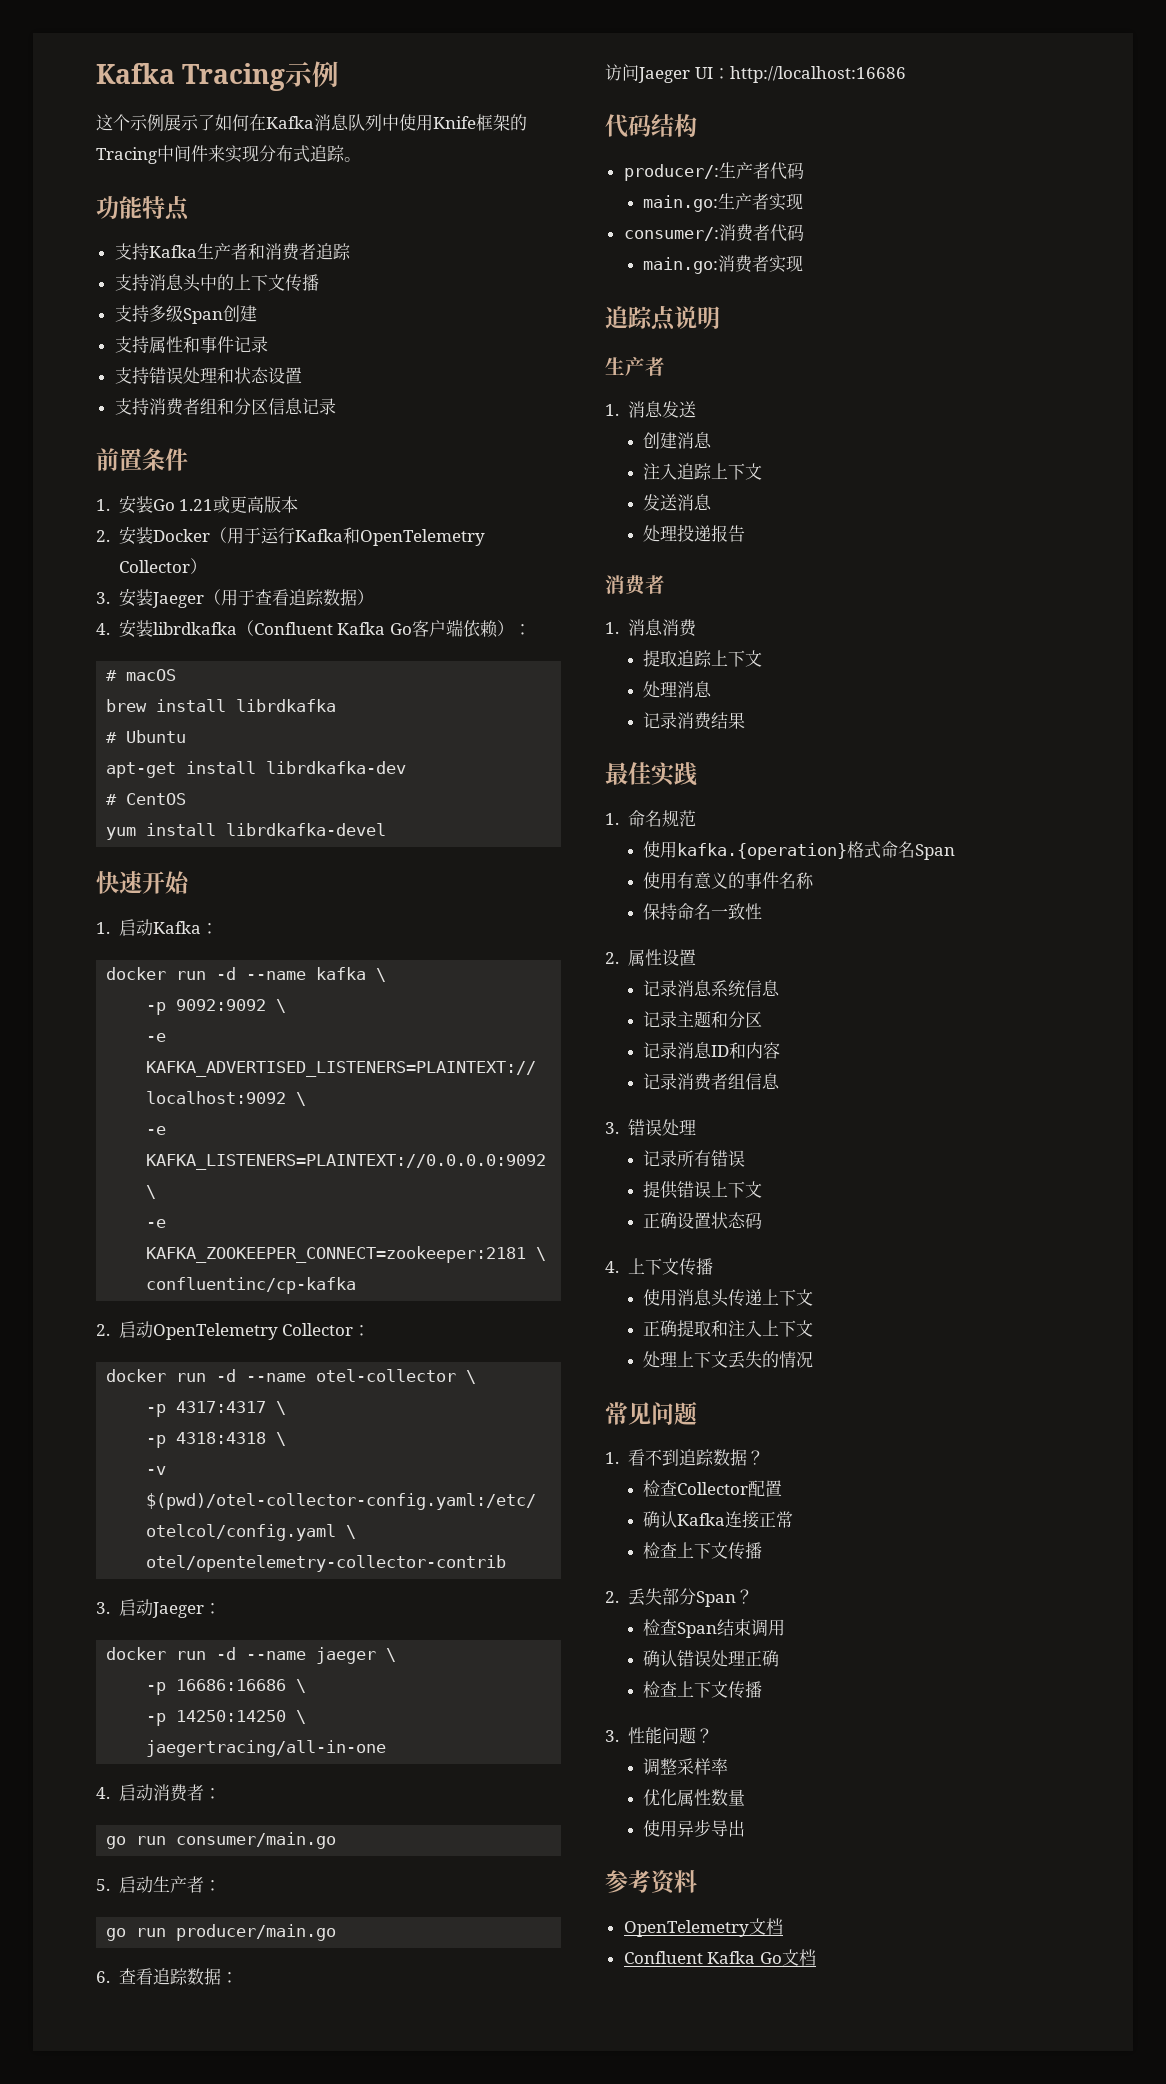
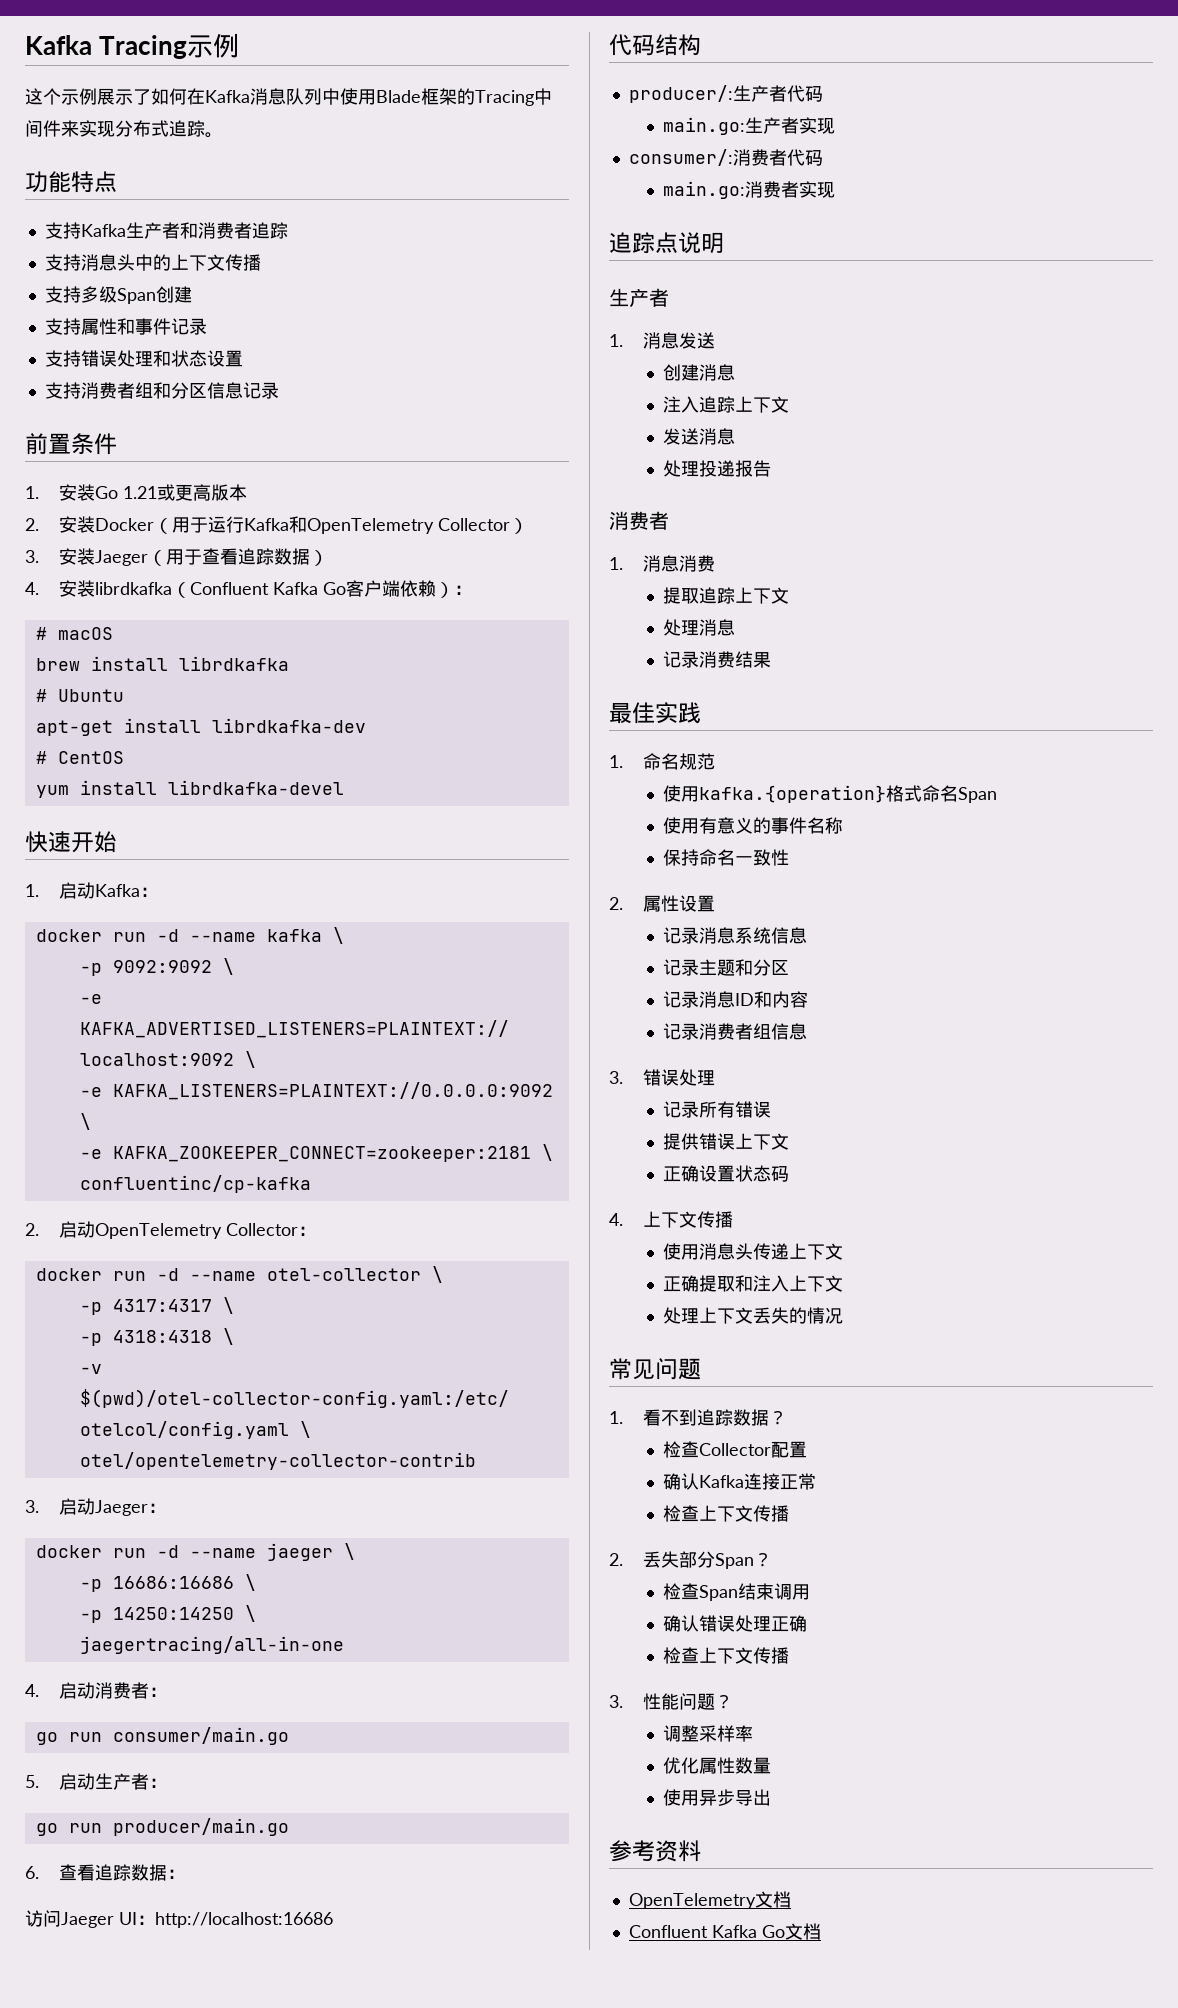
[433,116,476,129] Knife -> [376,90,421,103] Blade

